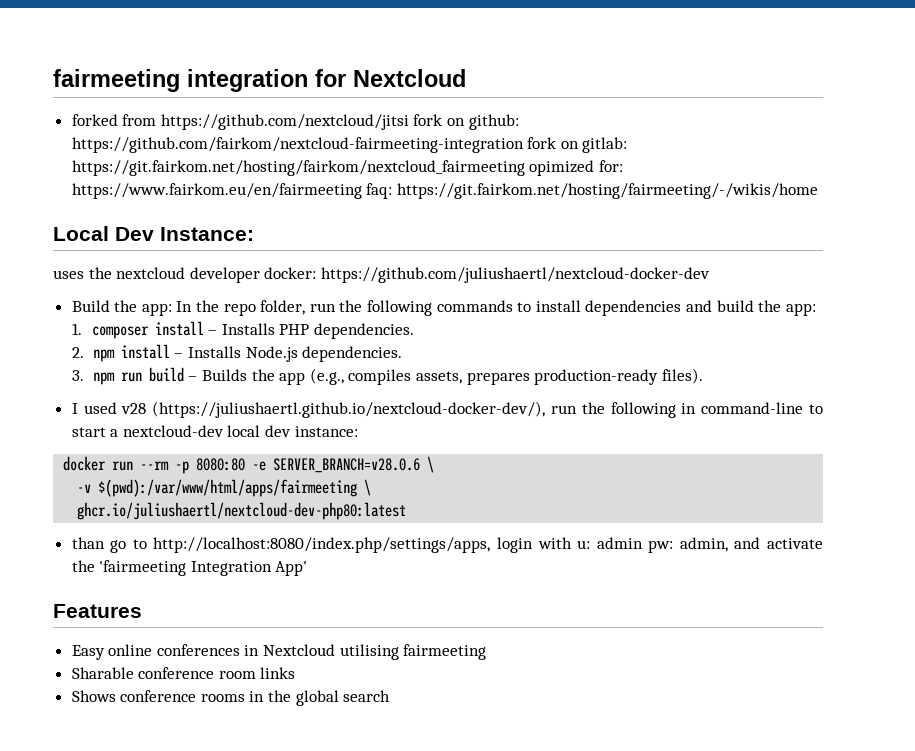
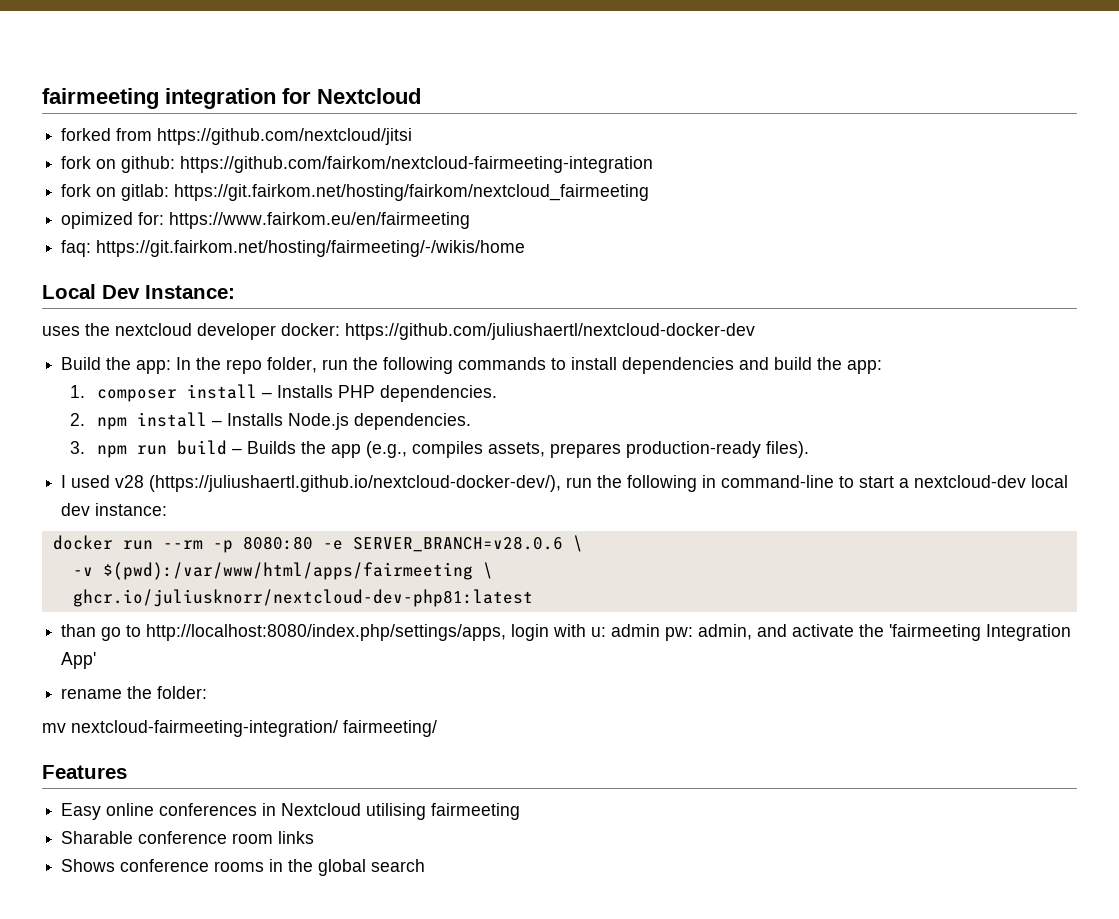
(409, 122) none -> (413, 136) //
(524, 145) none -> (654, 164) //
(525, 168) none -> (650, 192) //
(362, 191) none -> (471, 220) //
[77,502,407,520] ghcr.io/juliushaertl/nextcloud-dev-php80:latest -> [72,589,533,607] ghcr.io/juliusknorr/nextcloud-dev-php81:latest
(308, 568) none -> [61,686,208,699] [42,720,437,737] // rename the folder: // mv nextcloud-fairmeeting-integration/ fairmeeting/

